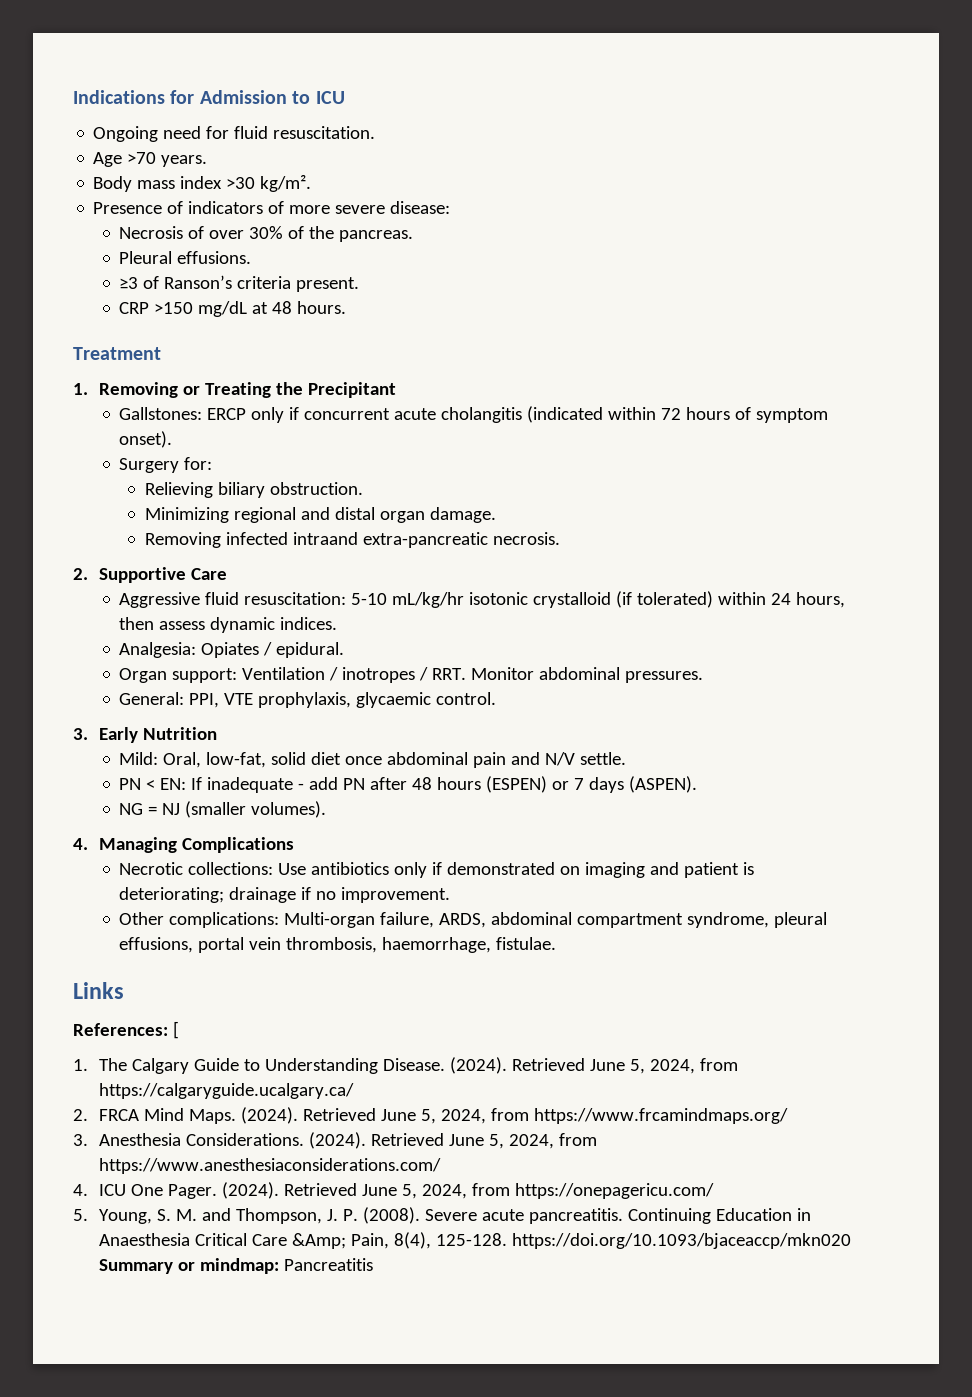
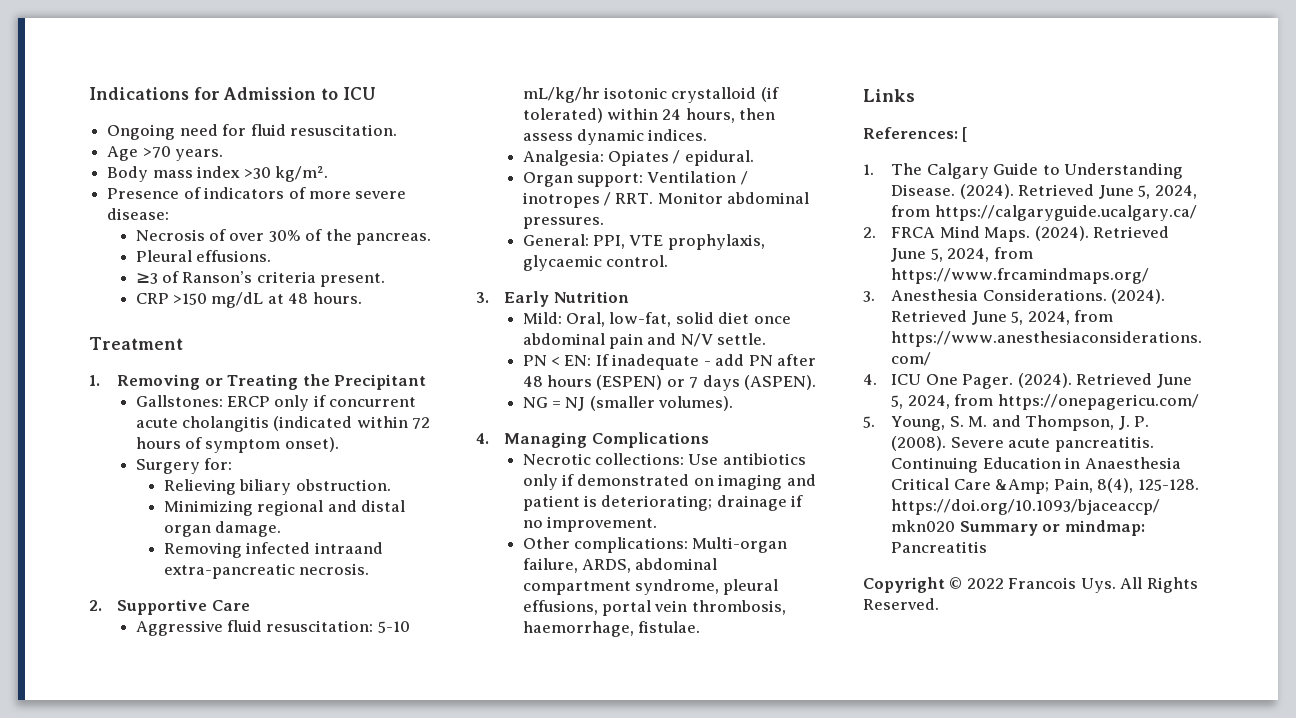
(373, 1264) none -> [863,577,1198,593] [863,598,939,610] // Copyright © 2022 Francois Uys. All Rights Reserved.

